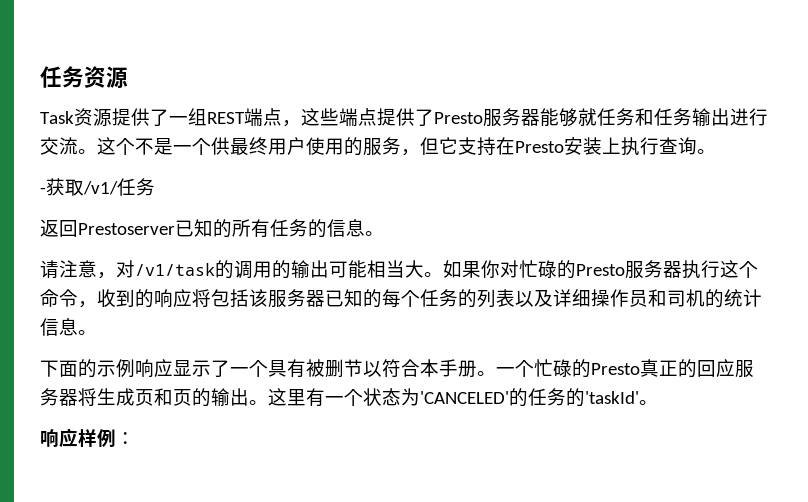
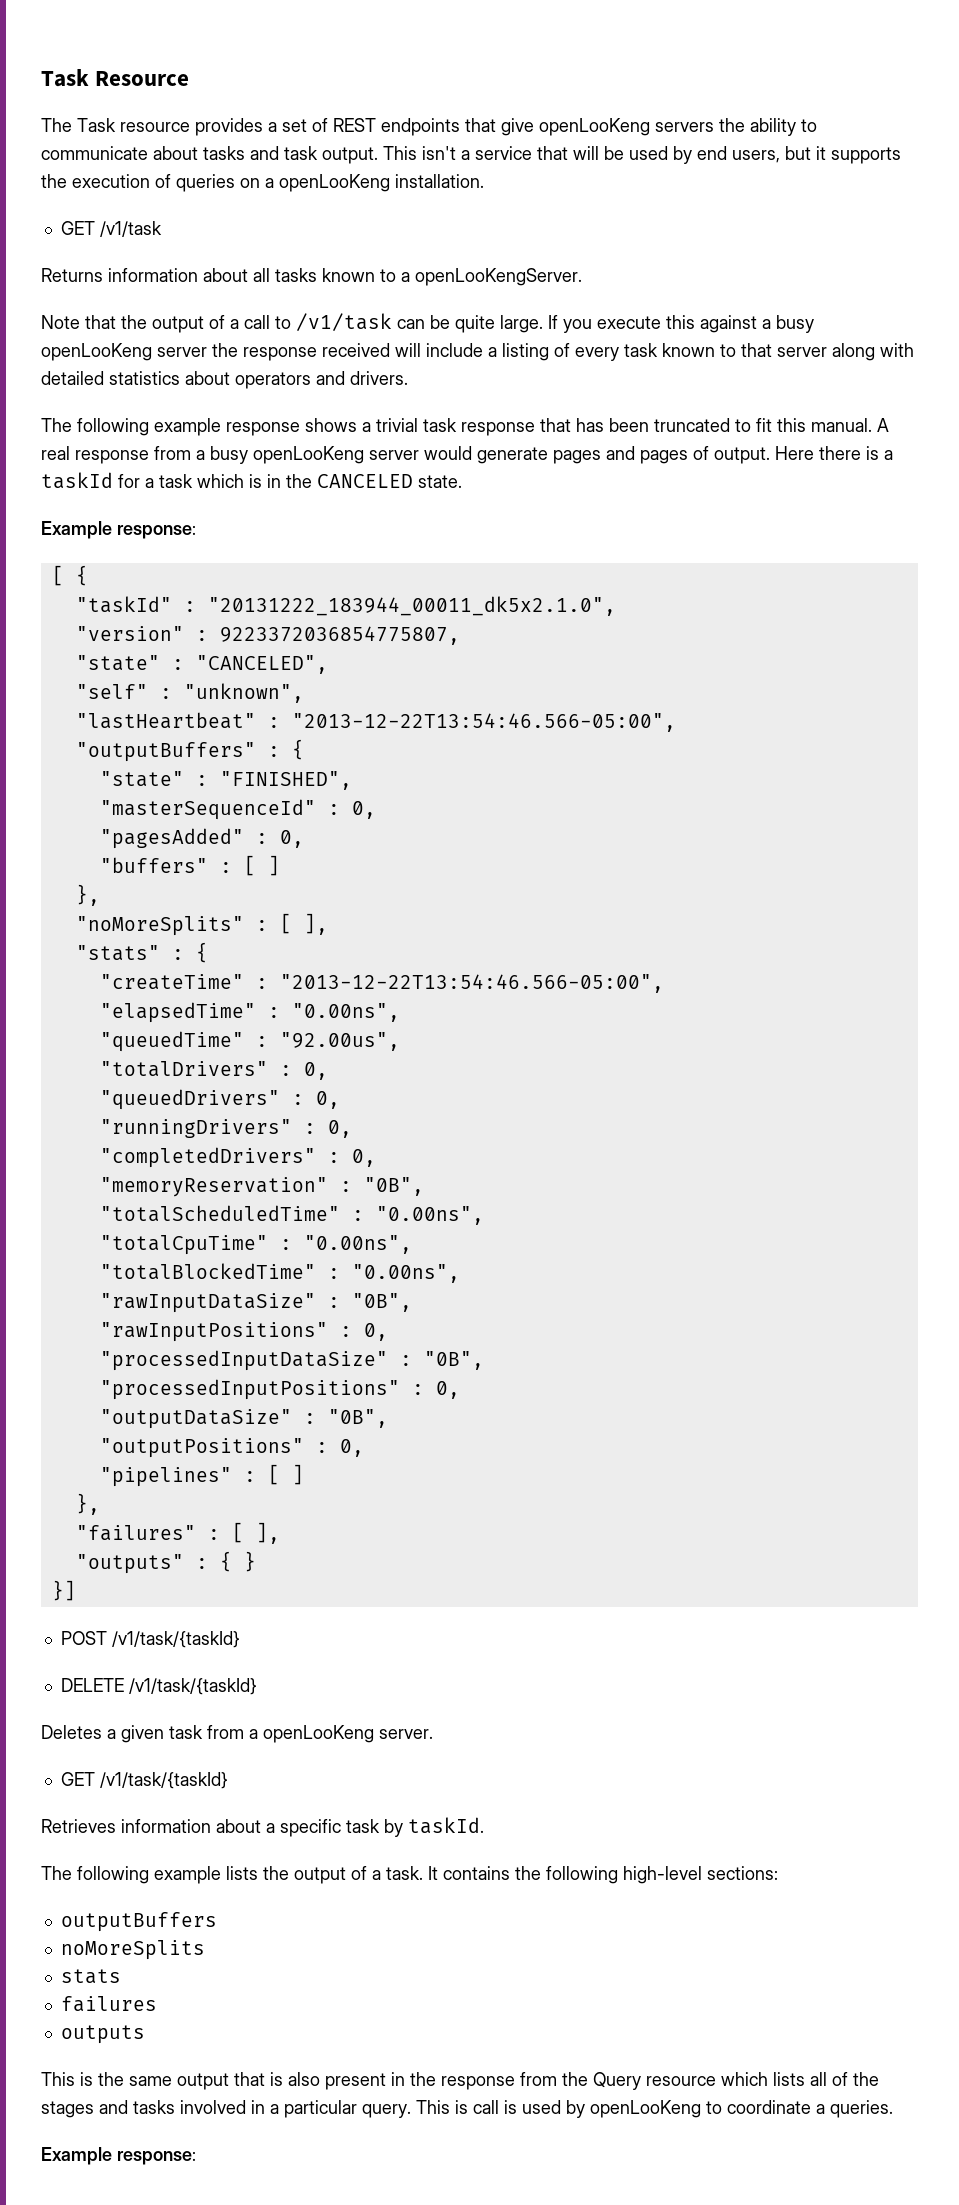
[40,66,128,89] [40,108,768,127] [40,137,716,156] [40,178,155,196] [40,219,384,238] [40,260,758,279] [40,289,762,308] [40,318,97,336] [40,359,754,378] [40,388,658,407] [40,428,135,448] 任务资源 // Task资源提供了一组REST端点，这些端点提供了Presto服务器能够就任务和任务输出进行交流。这个不是一个供最终用户使用的服务，但它支持在Presto安装上执行查询。 // -获取/v1/任务 // 返回Prestoserver已知的所有任务的信息。 // 请注意，对/v1/task的调用的输出可能相当大。如果你对忙碌的Presto服务器执行这个命令，收到的响应将包括该服务器已知的每个任务的列表以及详细操作员和司机的统计信息。 // 下面的示例响应显示了一个具有被删节以符合本手册。一个忙碌的Presto真正的回应服务器将生成页和页的输出。这里有一个状态为'CANCELED'的任务的'taskId'。 // 响应样例： -> [41,69,190,87] [41,118,817,136] [41,146,901,164] [41,174,484,192] [60,221,162,237] [41,268,582,286] [41,313,814,333] [41,343,914,361] [41,371,408,389] [41,418,889,436] [41,446,893,464] [41,472,462,489] [41,521,196,539] [51,565,88,586] [75,596,616,616] [75,626,460,645] [75,655,328,674] [75,683,304,703] [75,712,676,732] [75,739,304,762] [99,771,352,790] [99,799,376,820] [99,828,304,849] [99,855,280,876] [75,884,100,906] [75,913,328,936] [75,942,208,963] [99,974,664,993] [99,1002,400,1023] [99,1031,400,1052] [99,1061,328,1080] [99,1089,340,1110] [99,1119,352,1138] [99,1147,376,1168] [99,1177,424,1197] [99,1205,484,1225] [99,1235,412,1255] [99,1263,460,1283] [99,1293,412,1313] [99,1322,388,1342] [99,1350,484,1371] [99,1379,460,1400] [99,1409,388,1429] [99,1438,364,1458] [99,1464,304,1487] [75,1493,100,1515] [75,1522,280,1544] [75,1551,256,1574] [51,1580,76,1601] [60,1631,240,1648] [60,1678,257,1695] [41,1725,433,1743] [60,1772,228,1789] [41,1817,484,1837] [41,1866,778,1884] [60,1912,217,1932] [60,1940,205,1960] [60,1969,121,1984] [60,1996,157,2012] [60,2025,145,2044] [41,2072,879,2090] [41,2100,893,2118] [41,2147,196,2165] Task Resource // The Task resource provides a set of REST endpoints that give openLooKeng servers the ability to communicate about tasks and task output. This isn't a service that will be used by end users, but it supports the execution of queries on a openLooKeng installation. // GET /v1/task // Returns information about all tasks known to a openLooKengServer. // Note that the output of a call to /v1/task can be quite large. If you execute this against a busy openLooKeng server the response received will include a listing of every task known to that server along with detailed statistics about operators and drivers. // The following example response shows a trivial task response that has been truncated to fit this manual. A real response from a busy openLooKeng server would generate pages and pages of output. Here there is a taskId for a task which is in the CANCELED state. // Example response: // [ { // "taskId" : "20131222_183944_00011_dk5x2.1.0", // "version" : 9223372036854775807, // "state" : "CANCELED", // "self" : "unknown", // "lastHeartbeat" : "2013-12-22T13:54:46.566-05:00", // "outputBuffers" : { // "state" : "FINISHED", // "masterSequenceId" : 0, // "pagesAdded" : 0, // "buffers" : [ ] // }, // "noMoreSplits" : [ ], // "stats" : { // "createTime" : "2013-12-22T13:54:46.566-05:00", // "elapsedTime" : "0.00ns", // "queuedTime" : "92.00us", // "totalDrivers" : 0, // "queuedDrivers" : 0, // "runningDrivers" : 0, // "completedDrivers" : 0, // "memoryReservation" : "0B", // "totalScheduledTime" : "0.00ns", // "totalCpuTime" : "0.00ns", // "totalBlockedTime" : "0.00ns", // "rawInputDataSize" : "0B", // "rawInputPositions" : 0, // "processedInputDataSize" : "0B", // "processedInputPositions" : 0, // "outputDataSize" : "0B", // "outputPositions" : 0, // "pipelines" : [ ] // }, // "failures" : [ ], // "outputs" : { } // }] // POST /v1/task/{taskId} // DELETE /v1/task/{taskId} // Deletes a given task from a openLooKeng server. // GET /v1/task/{taskId} // Retrieves information about a specific task by taskId. // The following example lists the output of a task. It contains the following high-level sections: // outputBuffers // noMoreSplits // stats // failures // outputs // This is the same output that is also present in the response from the Query resource which lists all of the stages and tasks involved in a particular query. This is call is used by openLooKeng to coordinate a queries. // Example response:

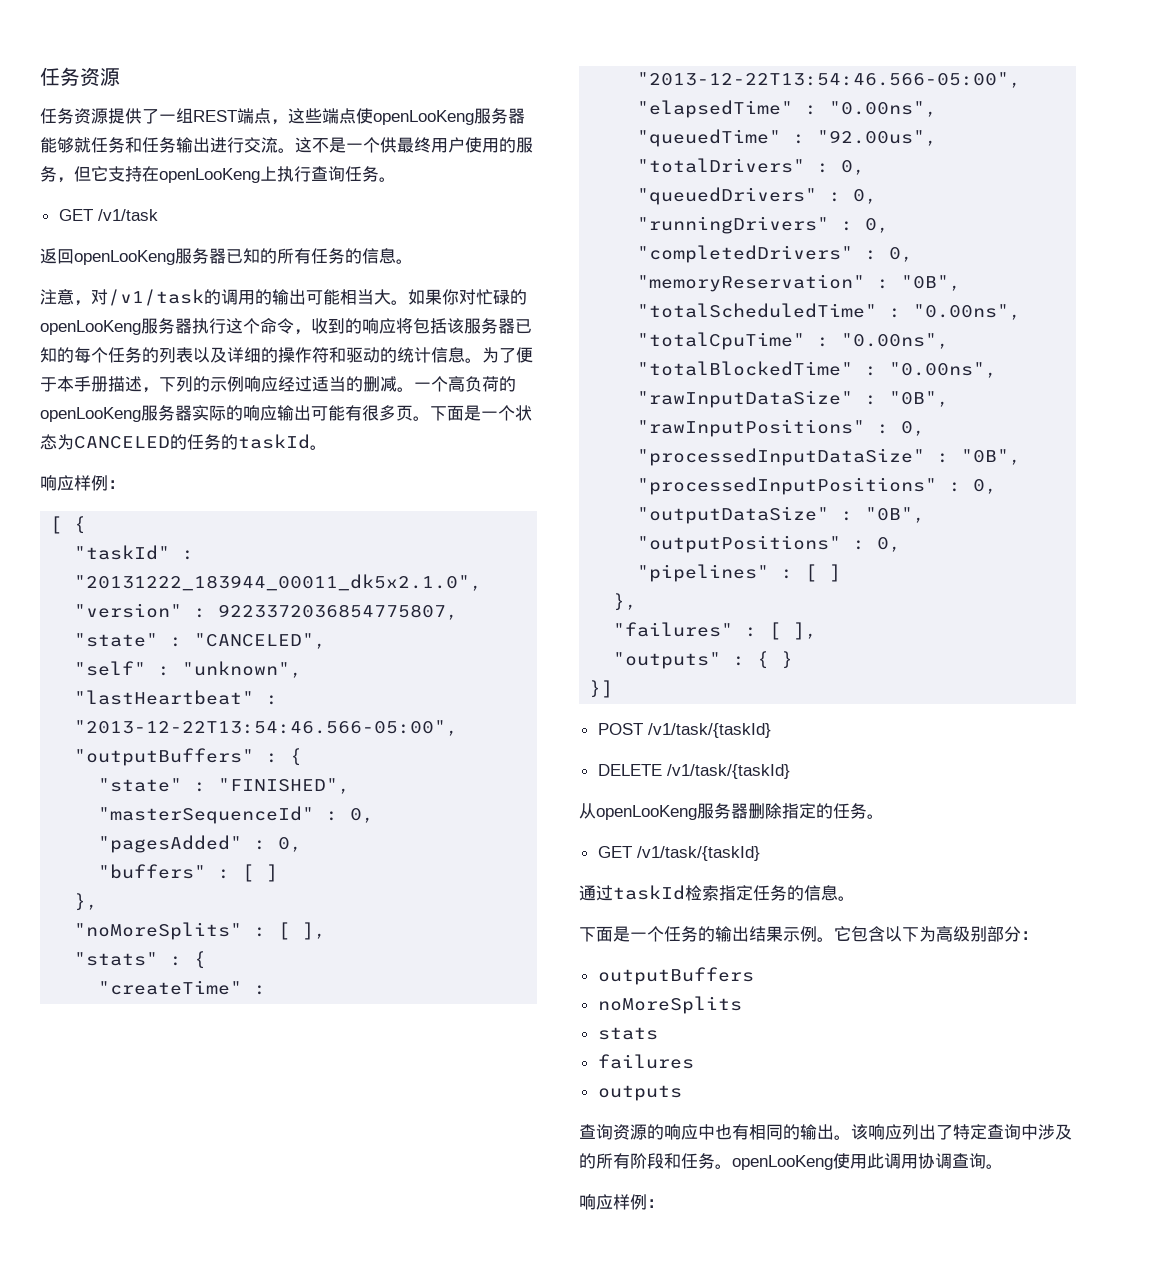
[41,69,190,87] [41,118,817,136] [41,146,901,164] [41,174,484,192] [60,221,162,237] [41,268,582,286] [41,313,814,333] [41,343,914,361] [41,371,408,389] [41,418,889,436] [41,446,893,464] [41,472,462,489] [41,521,196,539] Task Resource // The Task resource provides a set of REST endpoints that give openLooKeng servers the ability to communicate about tasks and task output. This isn't a service that will be used by end users, but it supports the execution of queries on a openLooKeng installation. // GET /v1/task // Returns information about all tasks known to a openLooKengServer. // Note that the output of a call to /v1/task can be quite large. If you execute this against a busy openLooKeng server the response received will include a listing of every task known to that server along with detailed statistics about operators and drivers. // The following example response shows a trivial task response that has been truncated to fit this manual. A real response from a busy openLooKeng server would generate pages and pages of output. Here there is a taskId for a task which is in the CANCELED state. // Example response: -> [40,67,120,87] [40,108,525,125] [40,137,533,153] [40,166,396,183] [58,209,158,221] [40,248,413,265] [40,289,527,306] [40,318,532,335] [40,347,533,363] [40,376,516,393] [40,405,532,422] [40,434,327,450] [40,475,125,491] 任务资源 // 任务资源提供了一组REST端点，这些端点使openLooKeng服务器能够就任务和任务输出进行交流。这不是一个供最终用户使用的服务，但它支持在openLooKeng上执行查询任务。 // GET /v1/task // 返回openLooKeng服务器已知的所有任务的信息。 // 注意，对/v1/task的调用的输出可能相当大。如果你对忙碌的openLooKeng服务器执行这个命令，收到的响应将包括该服务器已知的每个任务的列表以及详细的操作符和驱动的统计信息。为了便于本手册描述，下列的示例响应经过适当的删减。一个高负荷的openLooKeng服务器实际的响应输出可能有很多页。下面是一个状态为CANCELED的任务的taskId。 // 响应样例：
[41,1725,433,1743] [60,1772,228,1789] [41,1817,484,1837] [41,1866,778,1884] Deletes a given task from a openLooKeng server. // GET /v1/task/{taskId} // Retrieves information about a specific task by taskId. // The following example lists the output of a task. It contains the following high-level sections: -> [579,803,884,820] [597,846,760,861] [579,885,855,901] [579,926,1038,942] 从openLooKeng服务器删除指定的任务。 // GET /v1/task/{taskId} // 通过taskId检索指定任务的信息。 // 下面是一个任务的输出结果示例。它包含以下为高级别部分：
[41,2072,879,2090] [41,2100,893,2118] [41,2147,196,2165] This is the same output that is also present in the response from the Query resource which lists all of the stages and tasks involved in a particular query. This is call is used by openLooKeng to coordinate a queries. // Example response: -> [579,1124,1072,1140] [579,1153,1003,1170] [579,1194,664,1210] 查询资源的响应中也有相同的输出。该响应列出了特定查询中涉及的所有阶段和任务。openLooKeng使用此调用协调查询。 // 响应样例：

